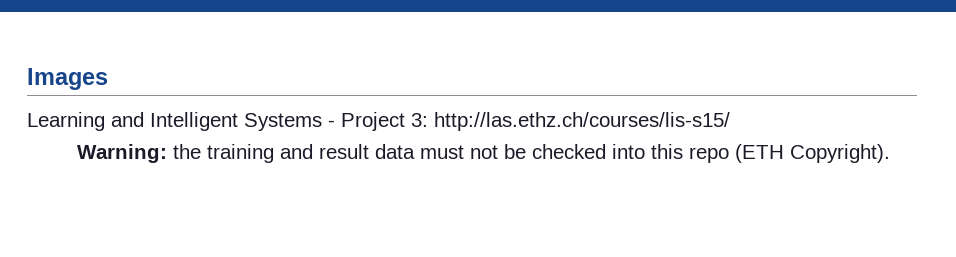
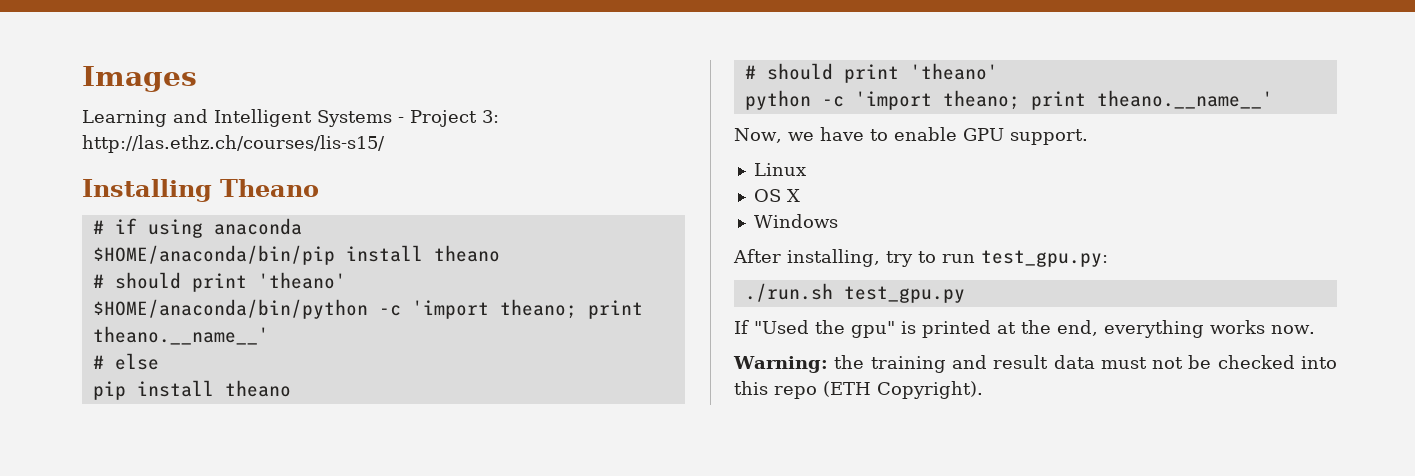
(730, 121) none -> [82,179,319,202] [92,218,302,238] [92,245,500,265] [92,272,346,292] [92,299,643,319] [92,326,269,345] [92,353,159,370] [92,380,291,400] [744,63,998,83] [744,90,1273,110] [734,127,1088,145] [753,163,806,176] [753,189,800,202] [753,214,838,228] [733,249,1108,267] [744,283,965,303] [734,320,1315,338] // Installing Theano // # if using anaconda // $HOME/anaconda/bin/pip install theano // # should print 'theano' // $HOME/anaconda/bin/python -c 'import theano; print theano.__name__' // # else // pip install theano // # should print 'theano' // python -c 'import theano; print theano.__name__' // Now, we have to enable GPU support. // Linux // OS X // Windows // After installing, try to run test_gpu.py: // ./run.sh test_gpu.py // If "Used the gpu" is printed at the end, everything works now.

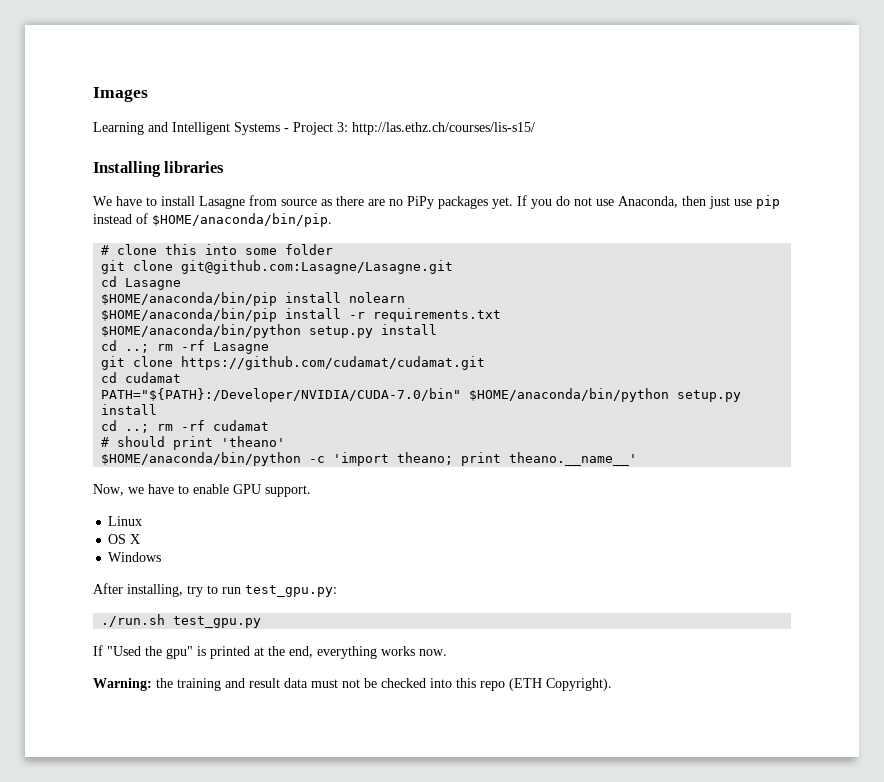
[220,179,319,197] [92,218,302,238] [92,245,500,265] Theano // # if using anaconda // $HOME/anaconda/bin/pip install theano -> [164,161,225,173] [93,195,780,209] [93,213,332,227] [101,244,334,255] [101,260,454,274] [101,276,182,290] [101,292,406,306] [101,308,502,322] [101,324,438,338] [101,340,270,354] [101,356,486,370] [101,372,182,383] [101,388,742,402] [101,404,158,415] [101,420,270,433] libraries // We have to install Lasagne from source as there are no PiPy packages yet. If you do not use Anaconda, then just use pip instead of $HOME/anaconda/bin/pip. // # clone this into some folder // git clone git@github.com:Lasagne/Lasagne.git // cd Lasagne // $HOME/anaconda/bin/pip install nolearn // $HOME/anaconda/bin/pip install -r requirements.txt // $HOME/anaconda/bin/python setup.py install // cd ..; rm -rf Lasagne // git clone https://github.com/cudamat/cudamat.git // cd cudamat // PATH="${PATH}:/Developer/NVIDIA/CUDA-7.0/bin" $HOME/anaconda/bin/python setup.py install // cd ..; rm -rf cudamat
[92,353,159,370] [92,380,291,400] [744,63,998,83] [744,90,1273,110] // # else // pip install theano // # should print 'theano' // python -c 'import theano; print theano.__name__' -> (638, 459) none

